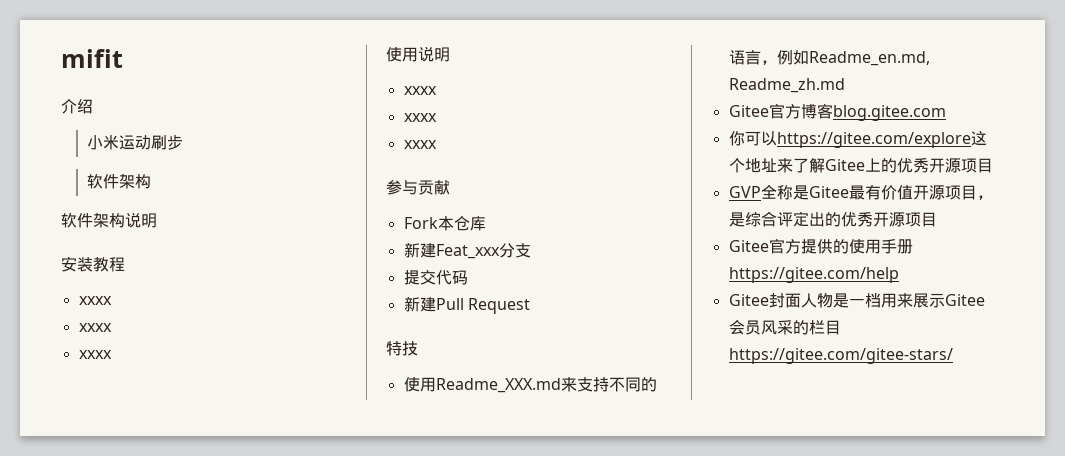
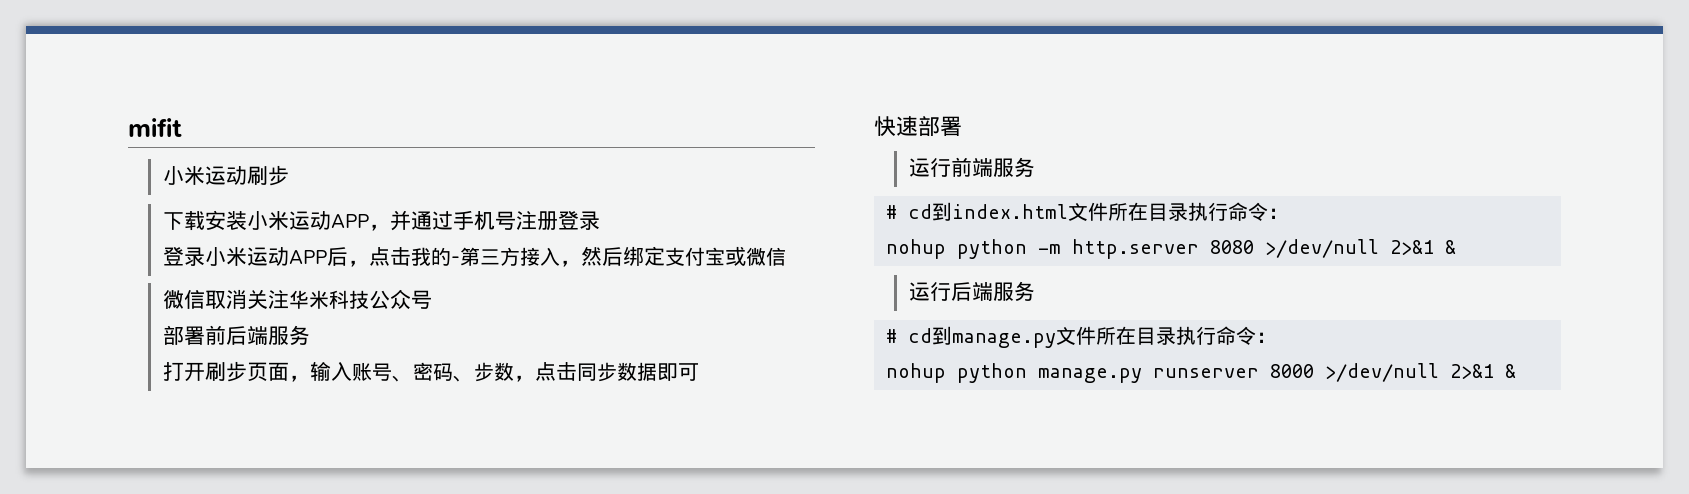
[61,99,93,114] // 介绍 -> (182, 127) none
[86,173,151,189] [61,212,157,228] [61,256,125,272] [78,296,112,305] [78,323,112,332] [78,350,112,359] [386,46,450,62] [403,86,437,95] [403,113,437,122] [403,140,437,149] [386,180,450,195] [403,216,486,231] [403,242,531,259] [403,270,468,285] [403,296,530,314] [386,341,418,356] [403,377,657,393] [728,50,930,66] [728,78,845,93] [728,103,946,121] [728,131,987,148] [728,158,993,173] [728,184,993,200] [728,211,937,227] [728,238,913,254] [728,267,899,283] [728,293,985,308] [728,319,841,335] [728,348,953,364] 软件架构 // 软件架构说明 // 安装教程 // xxxx // xxxx // xxxx // 使用说明 // xxxx // xxxx // xxxx // 参与贡献 // Fork本仓库 // 新建Feat_xxx分支 // 提交代码 // 新建Pull Request // 特技 // 使用Readme_XXX.md来支持不同的语言，例如Readme_en.md, Readme_zh.md // Gitee官方博客blog.gitee.com // 你可以https://gitee.com/explore这个地址来了解Gitee上的优秀开源项目 // GVP全称是Gitee最有价值开源项目，是综合评定出的优秀开源项目 // Gitee官方提供的使用手册https://gitee.com/help // Gitee封面人物是一档用来展示Gitee会员风采的栏目https://gitee.com/gitee-stars/ -> [162,210,600,231] [162,246,786,267] [162,289,432,310] [162,325,310,345] [162,361,699,382] [874,116,962,136] [908,157,1035,177] [886,202,1289,221] [886,239,1457,259] [908,281,1035,301] [886,326,1277,348] [886,363,1517,383] 下载安装小米运动APP，并通过手机号注册登录 // 登录小米运动APP后，点击我的-第三方接入，然后绑定支付宝或微信 // 微信取消关注华米科技公众号 // 部署前后端服务 // 打开刷步页面，输入账号、密码、步数，点击同步数据即可 // 快速部署 // 运行前端服务 // # cd到index.html文件所在目录执行命令： // nohup python -m http.server 8080 >/dev/null 2>&1 & // 运行后端服务 // # cd到manage.py文件所在目录执行命令： // nohup python manage.py runserver 8000 >/dev/null 2>&1 &

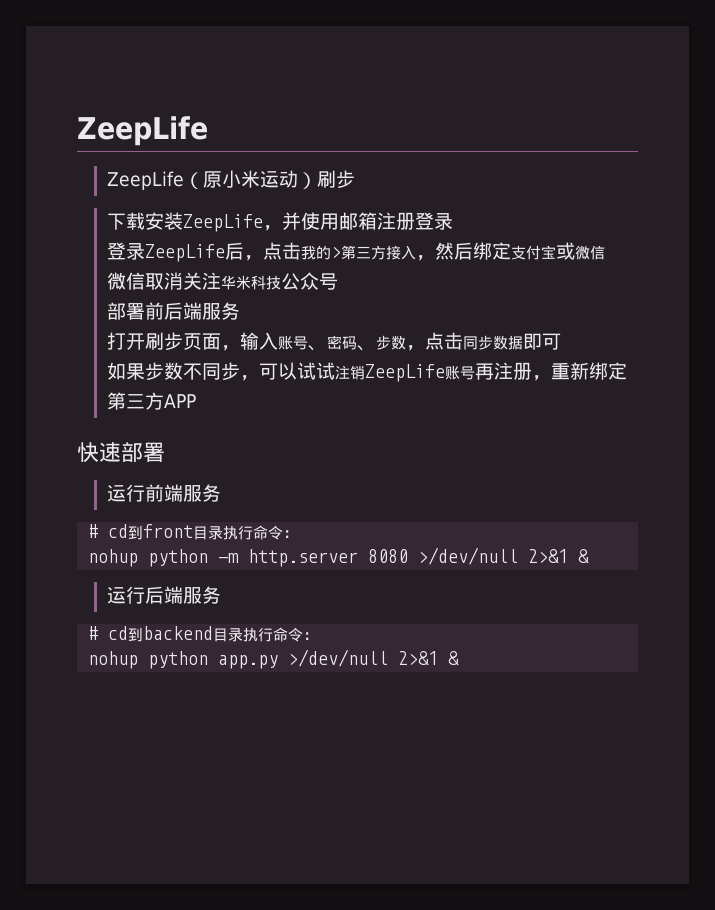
[128,118,182,137] [162,166,247,185] mifit // 小米运动 -> [77,116,208,146] [107,170,318,190] ZeepLife // ZeepLife（原小米运动）
[246,210,516,231] 小米运动APP，并通过手机号 -> [183,212,378,232] ZeepLife，并使用邮箱
[204,247,327,266] 小米运动APP -> [145,244,226,262] ZeepLife
[450,256,460,264] - -> [331,246,342,258] >
(699, 372) none -> [107,362,628,382] [107,392,197,410] // 如果步数不同步，可以试试注销ZeepLife账号再注册，重新绑定第三方APP
[952,202,1149,221] index.html文件所在 -> [143,524,194,538] front
[952,326,1277,348] [886,363,1315,383] manage.py文件所在目录执行命令： // nohup python manage.py runserver 8000 -> [143,626,319,642] [88,651,279,669] backend目录执行命令： // nohup python app.py

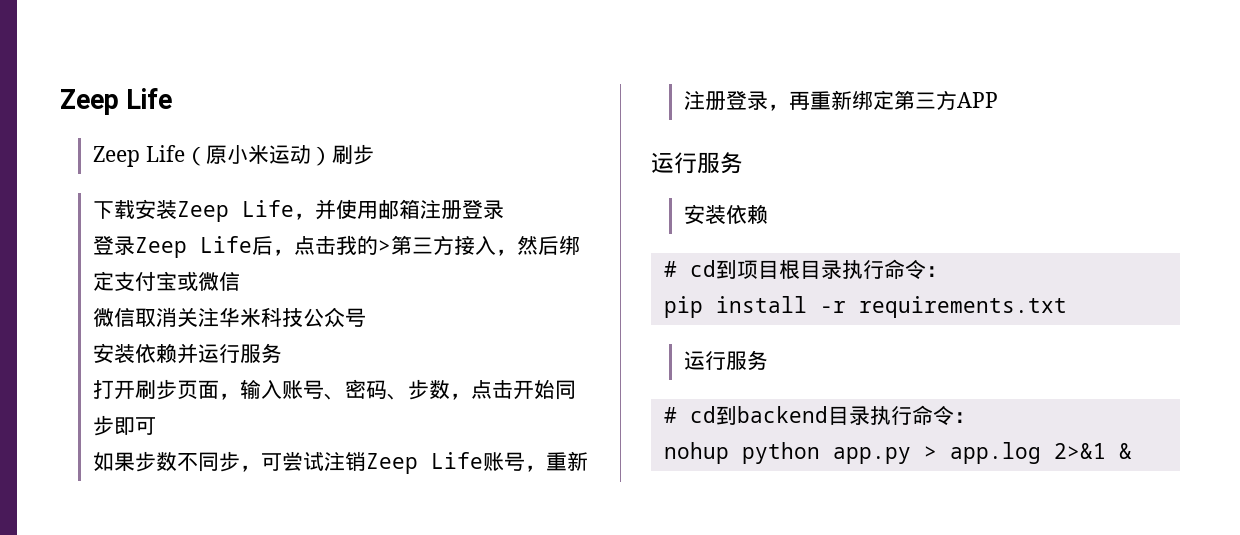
[77,116,208,146] [107,171,185,190] ZeepLife // ZeepLife -> [60,88,173,115] [92,145,185,167] Zeep Life // Zeep Life
[183,214,264,232] ZeepLife -> [176,200,294,222] Zeep Life
[145,244,226,262] ZeepLife -> [134,236,252,258] Zeep Life
[107,302,203,320] 部署前后端 -> [92,343,240,364] 安装依赖并运行
[463,335,524,350] 同步数据 -> [512,379,576,400] [92,415,114,436] 开始同步
[278,362,552,382] 以试试注销ZeepLife账号再注册， -> [281,451,588,474] [683,91,810,111] 尝试注销Zeep Life账号，重新注册登录，再
[77,442,165,462] [107,484,222,502] [88,524,299,540] [88,547,590,567] [107,586,184,604] // 快速部署 // 运行前端服务 // # cd到front目录执行命令： // nohup python -m http.server 8080 >/dev/null 2>&1 & // 运行后端 -> [651,152,743,174] [683,204,768,224] [663,259,947,280] [663,296,1067,318] [683,351,726,370] // 运行服务 // 安装依赖 // # cd到项目根目录执行命令： // pip install -r requirements.txt // 运行
[288,649,389,667] >/dev/null -> [923,442,1041,464] > app.log

